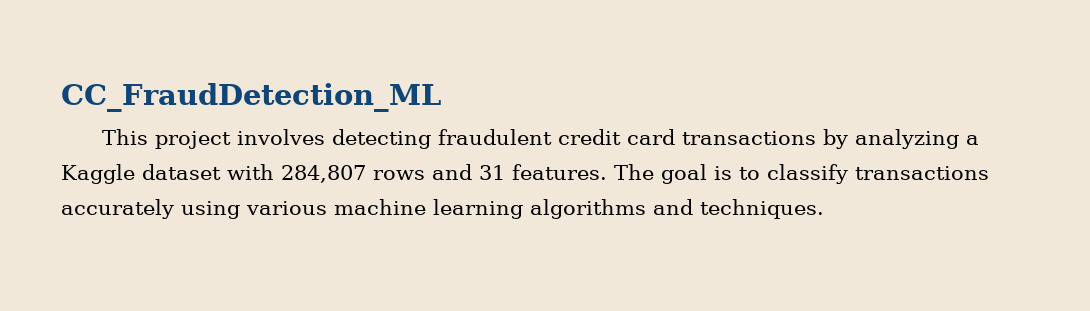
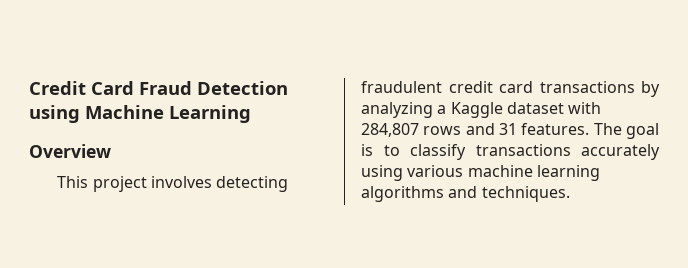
[61,83,441,112] CC_FraudDetection_ML -> [29,81,288,95] [29,105,251,123] [29,144,111,158] Credit Card Fraud Detection using Machine Learning // Overview

